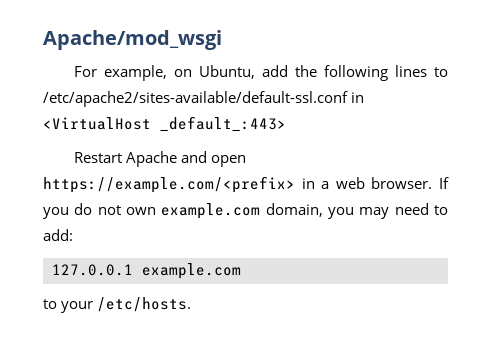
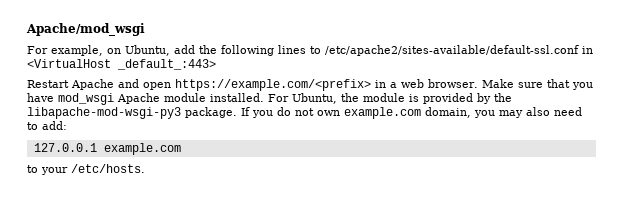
(433, 183) none -> [481,79,593,90] [27,93,512,105] [27,107,237,119] Make sure that you have mod_wsgi Apache module installed. For Ubuntu, the module is provided by the libapache-mod-wsgi-py3 package.
(390, 213) none -> [526,107,550,116] also

